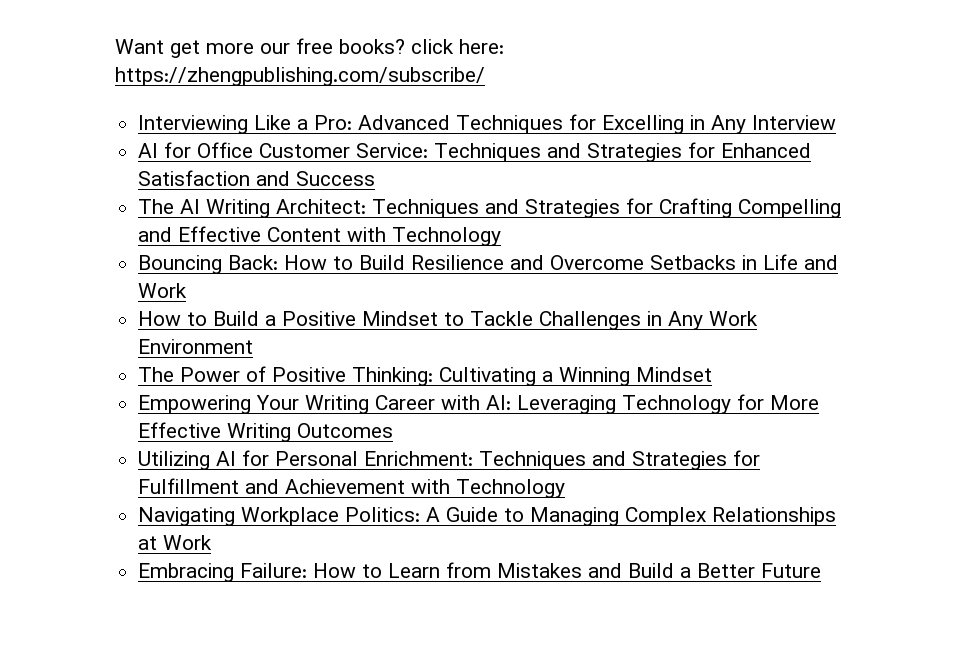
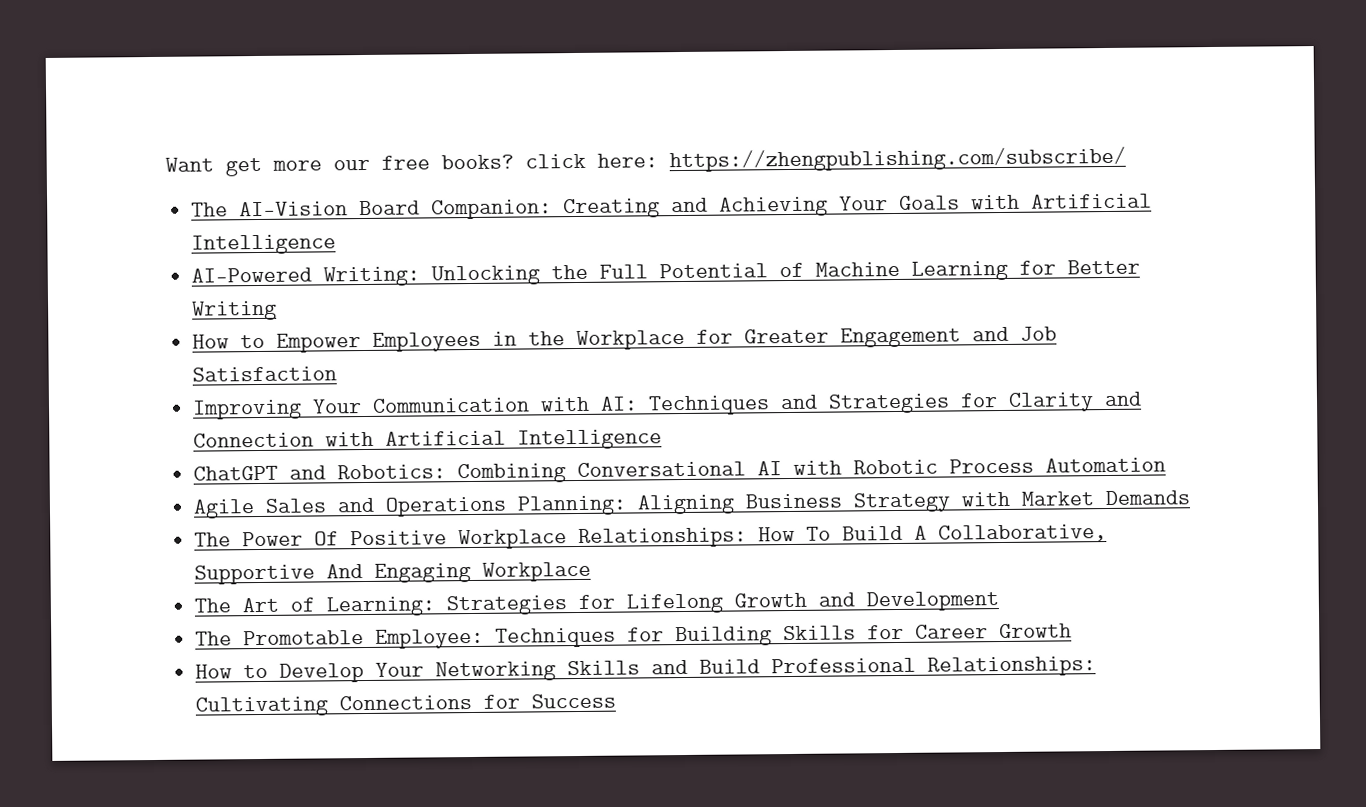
[138,114,837,134] [138,142,812,162] [138,170,376,186] [138,198,842,218] [138,226,502,246] [138,254,839,274] [138,283,188,298] [138,311,759,330] [138,339,254,354] [138,366,713,386] [138,394,820,414] [138,422,394,442] [138,450,761,470] [138,478,566,498] [138,507,837,526] [138,535,213,550] [138,562,822,582] Interviewing Like a Pro: Advanced Techniques for Excelling in Any Interview // AI for Office Customer Service: Techniques and Strategies for Enhanced Satisfaction and Success // The AI Writing Architect: Techniques and Strategies for Crafting Compelling and Effective Content with Technology // Bouncing Back: How to Build Resilience and Overcome Setbacks in Life and Work // How to Build a Positive Mindset to Tackle Challenges in Any Work Environment // The Power of Positive Thinking: Cultivating a Winning Mindset // Empowering Your Writing Career with AI: Leveraging Technology for More Effective Writing Outcomes // Utilizing AI for Personal Enrichment: Techniques and Strategies for Fulfillment and Achievement with Technology // Navigating Workplace Politics: A Guide to Managing Complex Relationships at Work // Embracing Failure: How to Learn from Mistakes and Build a Better Future -> [191,193,1153,220] [191,234,337,255] [191,259,1141,287] [192,300,278,321] [192,326,1058,353] [192,366,338,382] [192,391,1143,420] [193,429,663,450] [193,457,1167,484] [193,490,1191,519] [194,524,1108,550] [194,561,592,585] [194,591,1000,617] [195,623,1073,649] [195,656,1097,683] [195,693,617,717] The AI-Vision Board Companion: Creating and Achieving Your Goals with Artificial Intelligence // AI-Powered Writing: Unlocking the Full Potential of Machine Learning for Better Writing // How to Empower Employees in the Workplace for Greater Engagement and Job Satisfaction // Improving Your Communication with AI: Techniques and Strategies for Clarity and Connection with Artificial Intelligence // ChatGPT and Robotics: Combining Conversational AI with Robotic Process Automation // Agile Sales and Operations Planning: Aligning Business Strategy with Market Demands // The Power Of Positive Workplace Relationships: How To Build A Collaborative, Supportive And Engaging Workplace // The Art of Learning: Strategies for Lifelong Growth and Development // The Promotable Employee: Techniques for Building Skills for Career Growth // How to Develop Your Networking Skills and Build Professional Relationships: Cultivating Connections for Success

